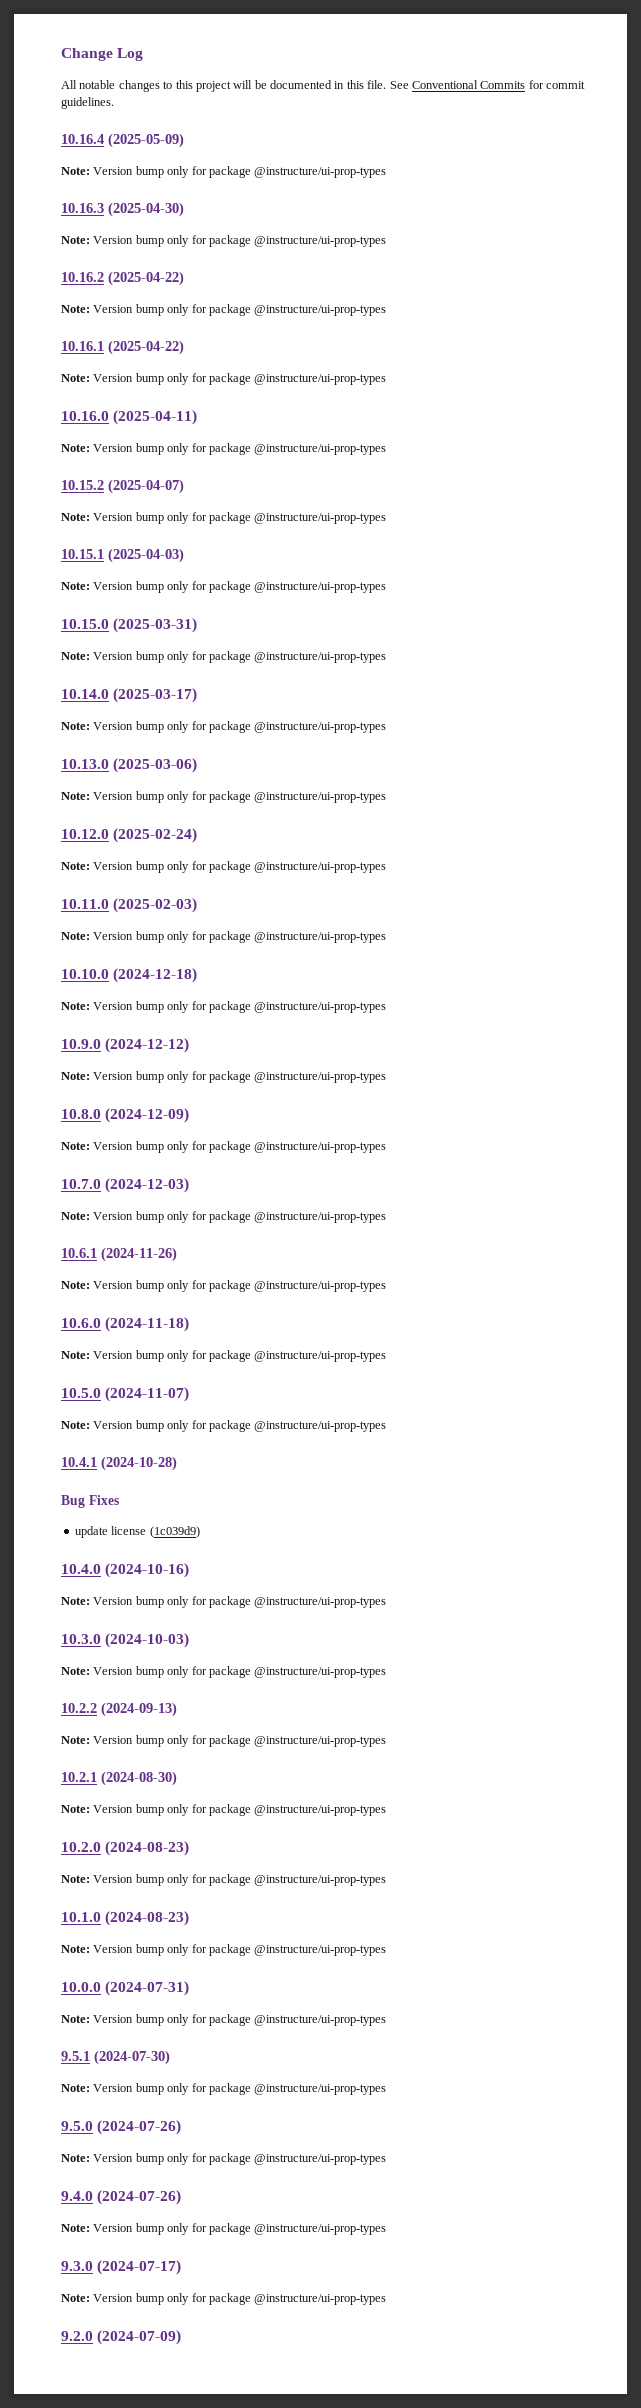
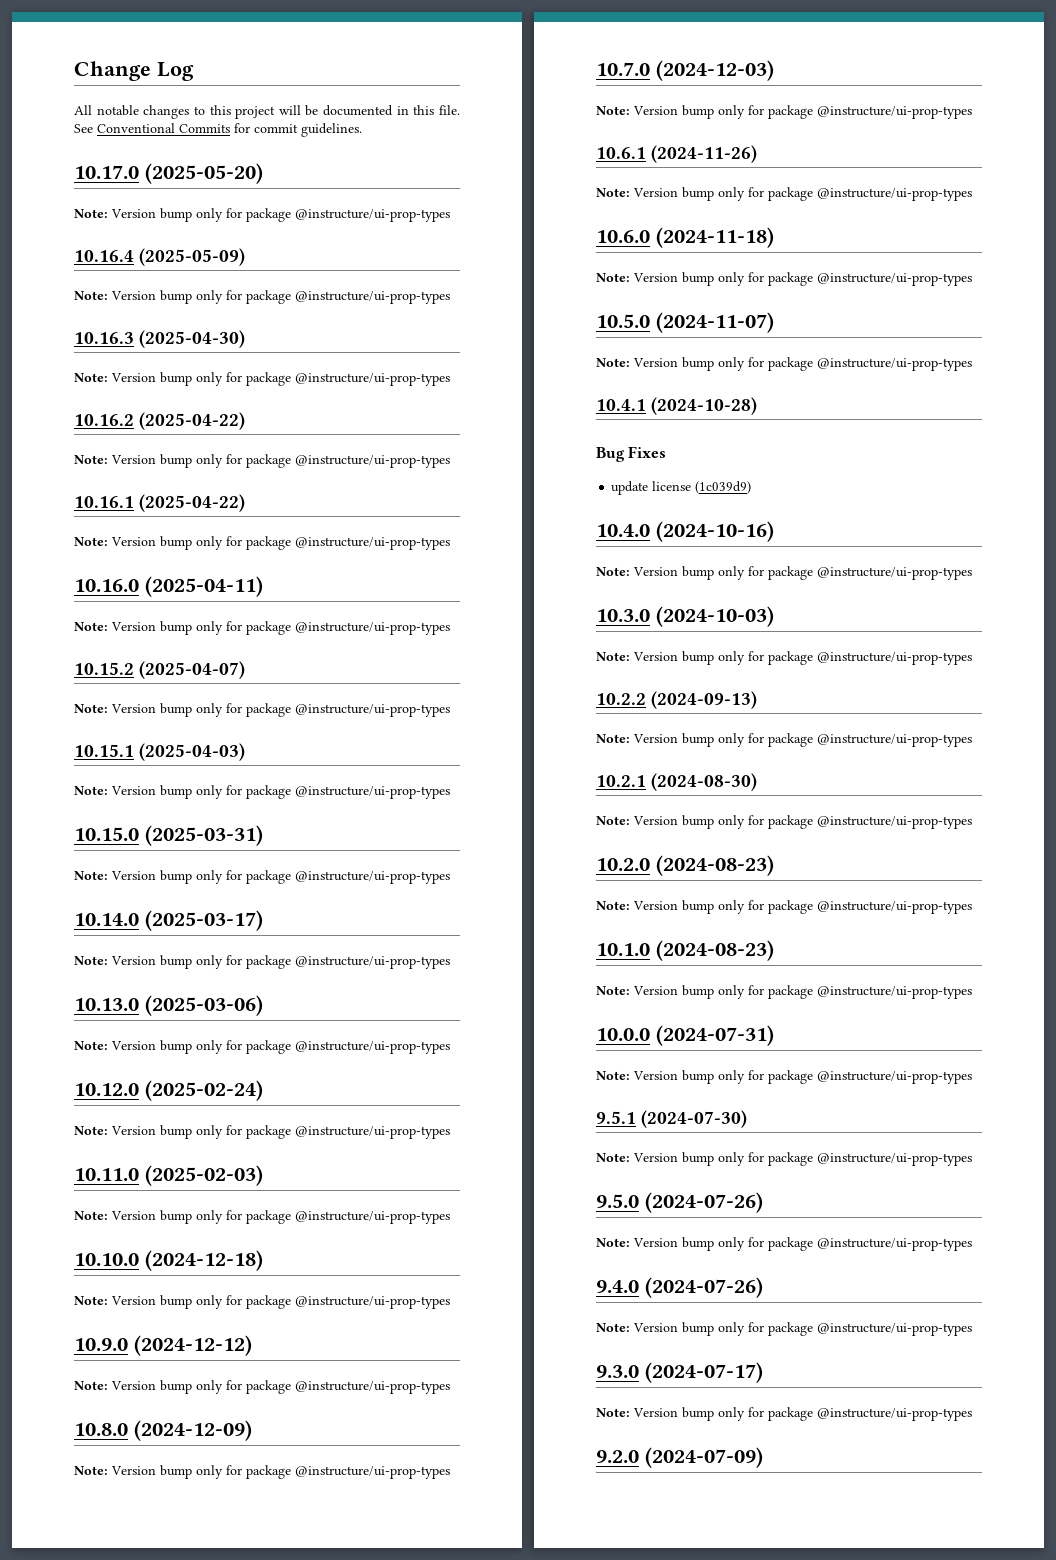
(114, 103) none -> [74,163,263,184] [74,208,450,222] // 10.17.0 (2025-05-20) // Note: Version bump only for package @instructure/ui-prop-types

